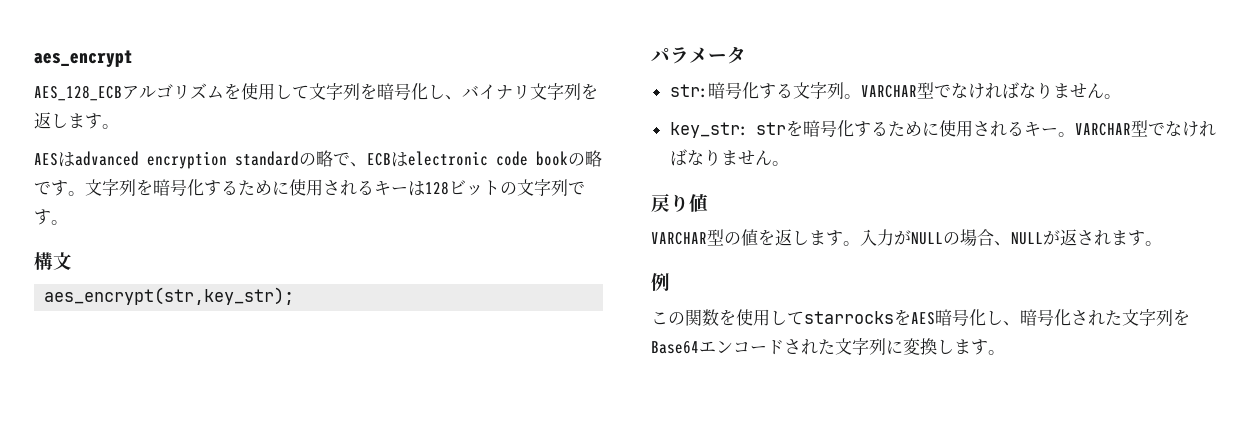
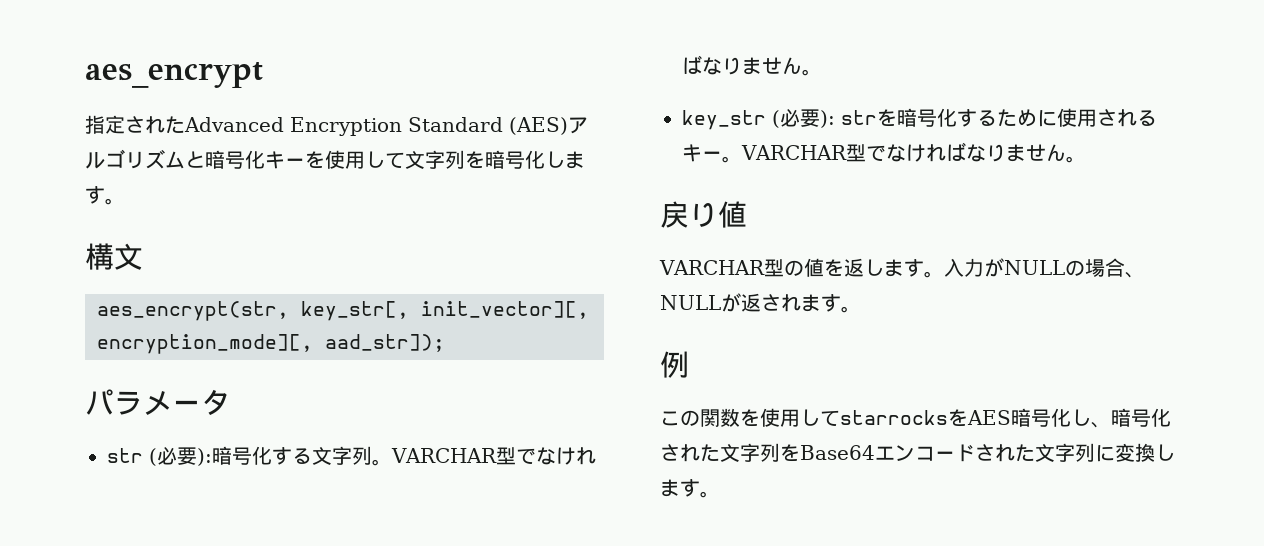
[34,83,224,101] AES_128_ECBアルゴリズム -> [85,115,588,136] [85,149,305,169] 指定されたAdvanced Encryption Standard (AES)アルゴリズムと暗号化キー
[445,83,598,100] [34,112,119,129] [34,150,602,169] [34,179,585,196] [34,209,68,225] [34,252,72,270] [44,287,295,305] 、バイナリ文字列を返します。 // AESはadvanced encryption standardの略で、ECBはelectronic code bookの略です。文字列を暗号化するために使用されるキーは128ビットの文字列です。 // 構文 // aes_encrypt(str,key_str); -> [565,151,585,169] [85,186,125,205] [85,243,143,270] [97,301,589,321] [97,334,445,354] ます。 // 構文 // aes_encrypt(str, key_str[, init_vector][, encryption_mode][, aad_str]);
[669,84,708,98] str: -> [107,447,212,466] str (必要):
[669,122,748,138] key_str: -> [682,109,835,130] key_str (必要):

